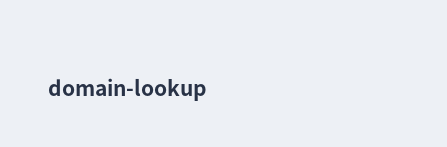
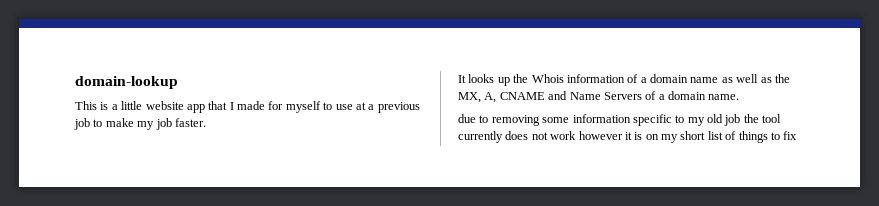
(207, 89) none -> [75,101,420,113] [74,118,206,130] [458,74,790,86] [458,91,740,103] [458,114,782,126] [458,131,798,143] // This is a little website app that I made for myself to use at a previous job to make my job faster. // It looks up the Whois information of a domain name as well as the MX, A, CNAME and Name Servers of a domain name. // due to removing some information specific to my old job the tool currently does not work however it is on my short list of things to fix

